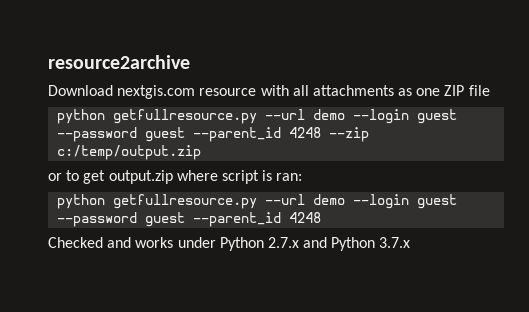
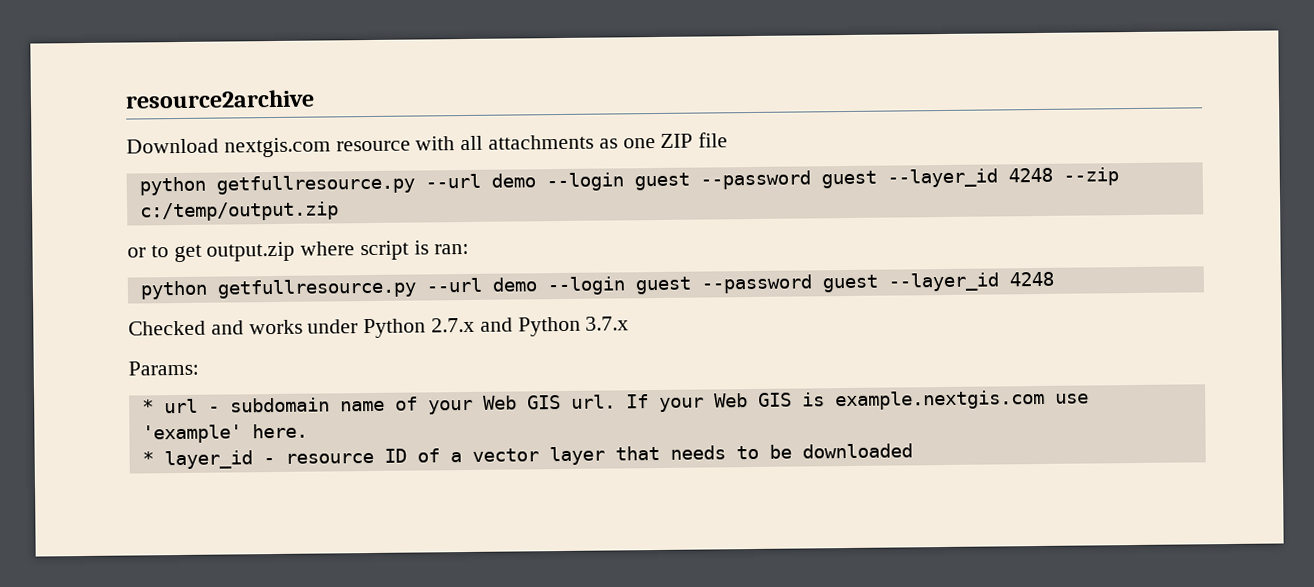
[193,127,282,142] --parent_id -> [886,168,998,188] --layer_id
[193,212,282,227] --parent_id -> [887,272,999,292] --layer_id
(411, 242) none -> [128,360,199,376] [141,389,1089,415] [141,423,308,444] [141,443,913,470] // Params: // * url - subdomain name of your Web GIS url. If your Web GIS is example.nextgis.com use 'example' here. // * layer_id - resource ID of a vector layer that needs to be downloaded

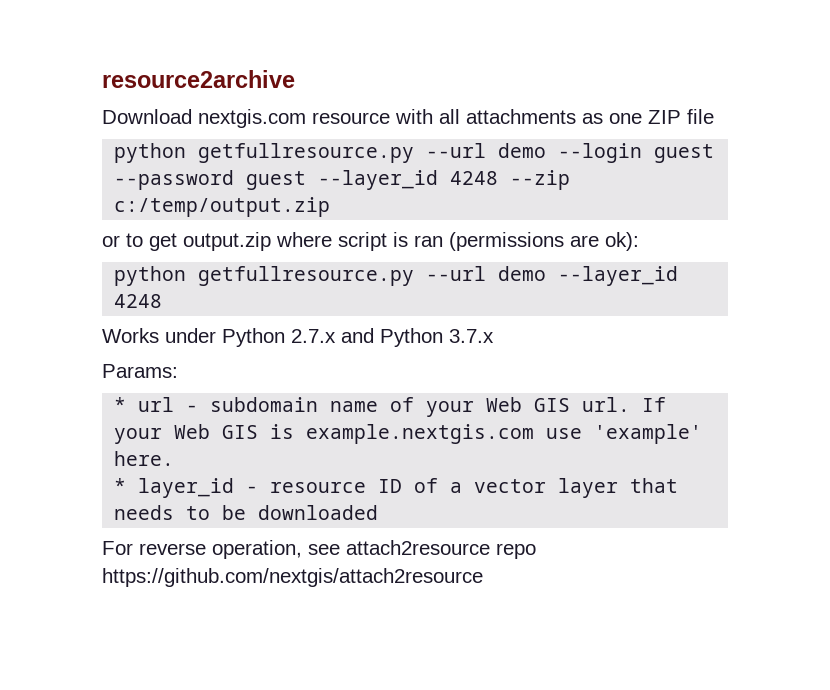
[433,243,469,255] [139,274,878,300] ran: // python getfullresource.py --url demo --login guest --password guest -> [414,232,639,251] [114,266,547,286] ran (permissions are ok): // python getfullresource.py --url demo
[128,319,303,336] Checked and works -> [102,328,159,343] Works
(913, 451) none -> [102,540,536,559] [102,568,483,587] // For reverse operation, see attach2resource repo https://github.com/nextgis/attach2resource

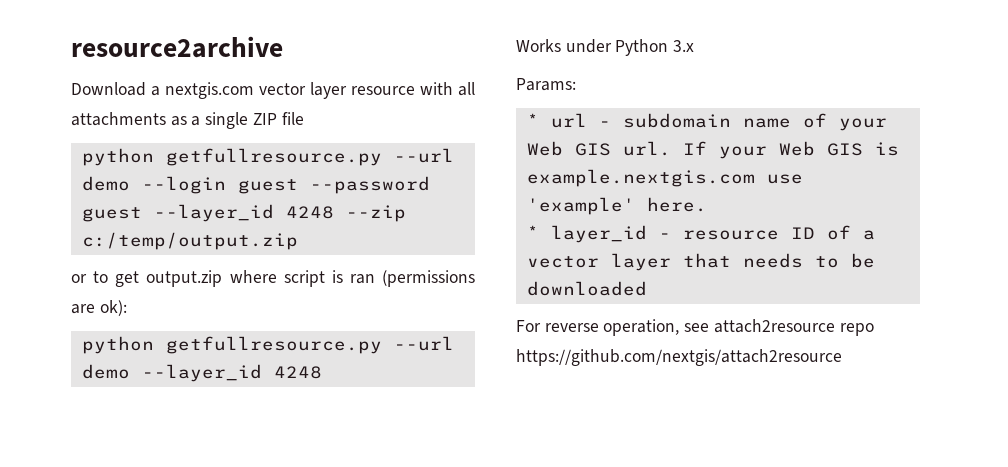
[198,109,306,128] nextgis.com -> [151,82,347,99] a nextgis.com vector layer
[609,113,642,124] one -> [191,112,249,129] a single
[291,328,494,347] 2.7.x and Python 3.7.x -> [673,40,695,52] 3.x

